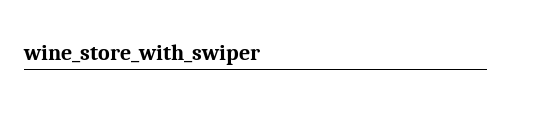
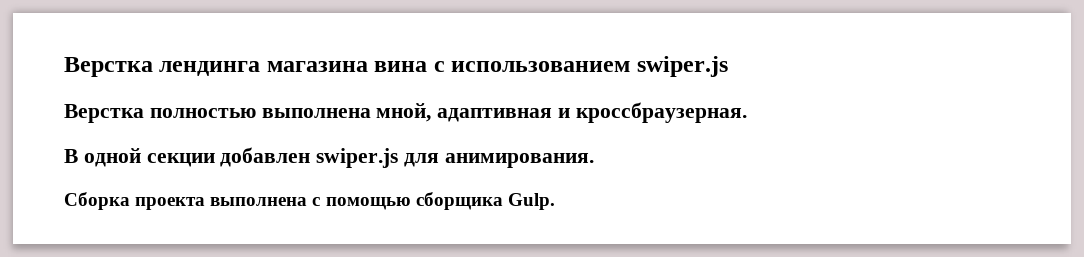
[23,44,260,65] wine_store_with_swiper -> [64,56,728,77] [64,102,747,123] [64,147,594,168] [64,192,555,210] Верстка лендинга магазина вина с использованием swiper.js // Верстка полностью выполнена мной, адаптивная и кроссбраузерная. // В одной секции добавлен swiper.js для анимирования. // Сборка проекта выполнена с помощью сборщика Gulp.

